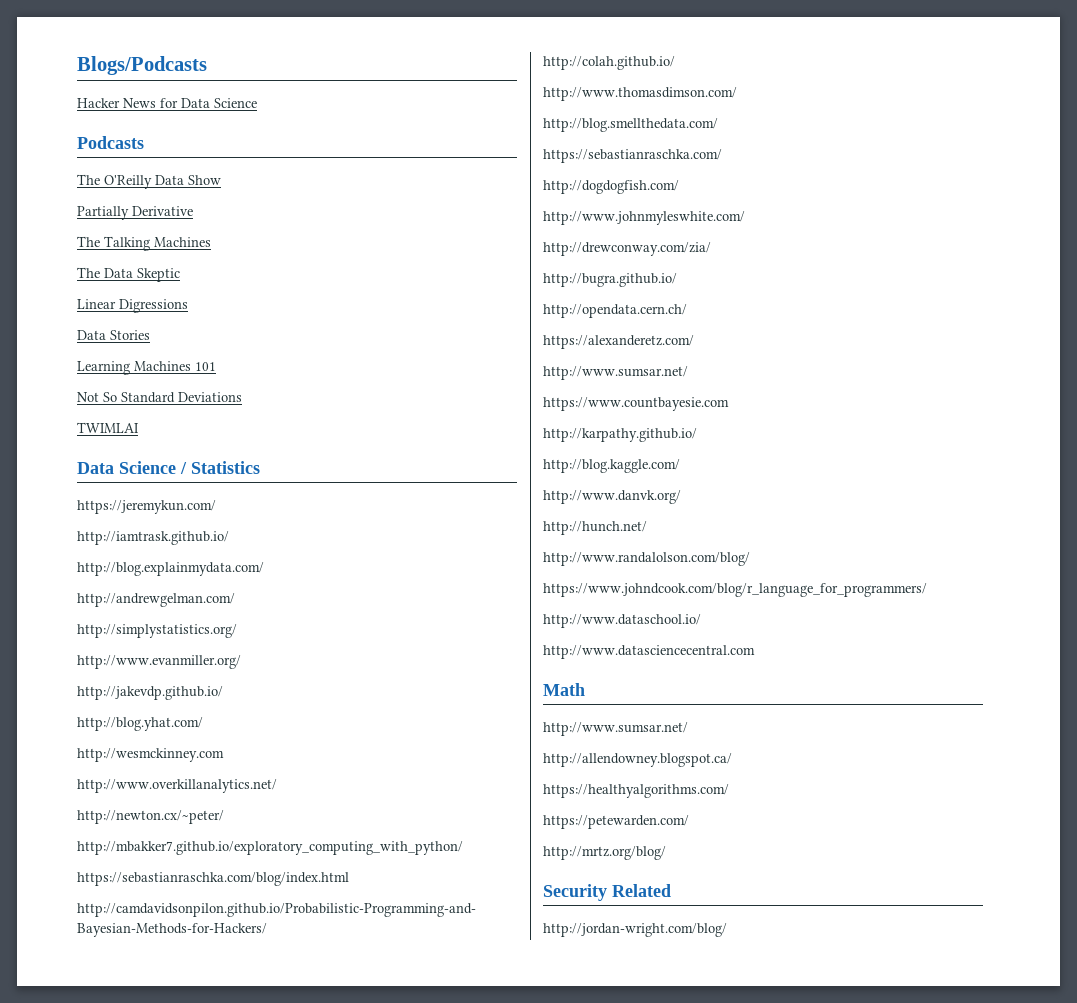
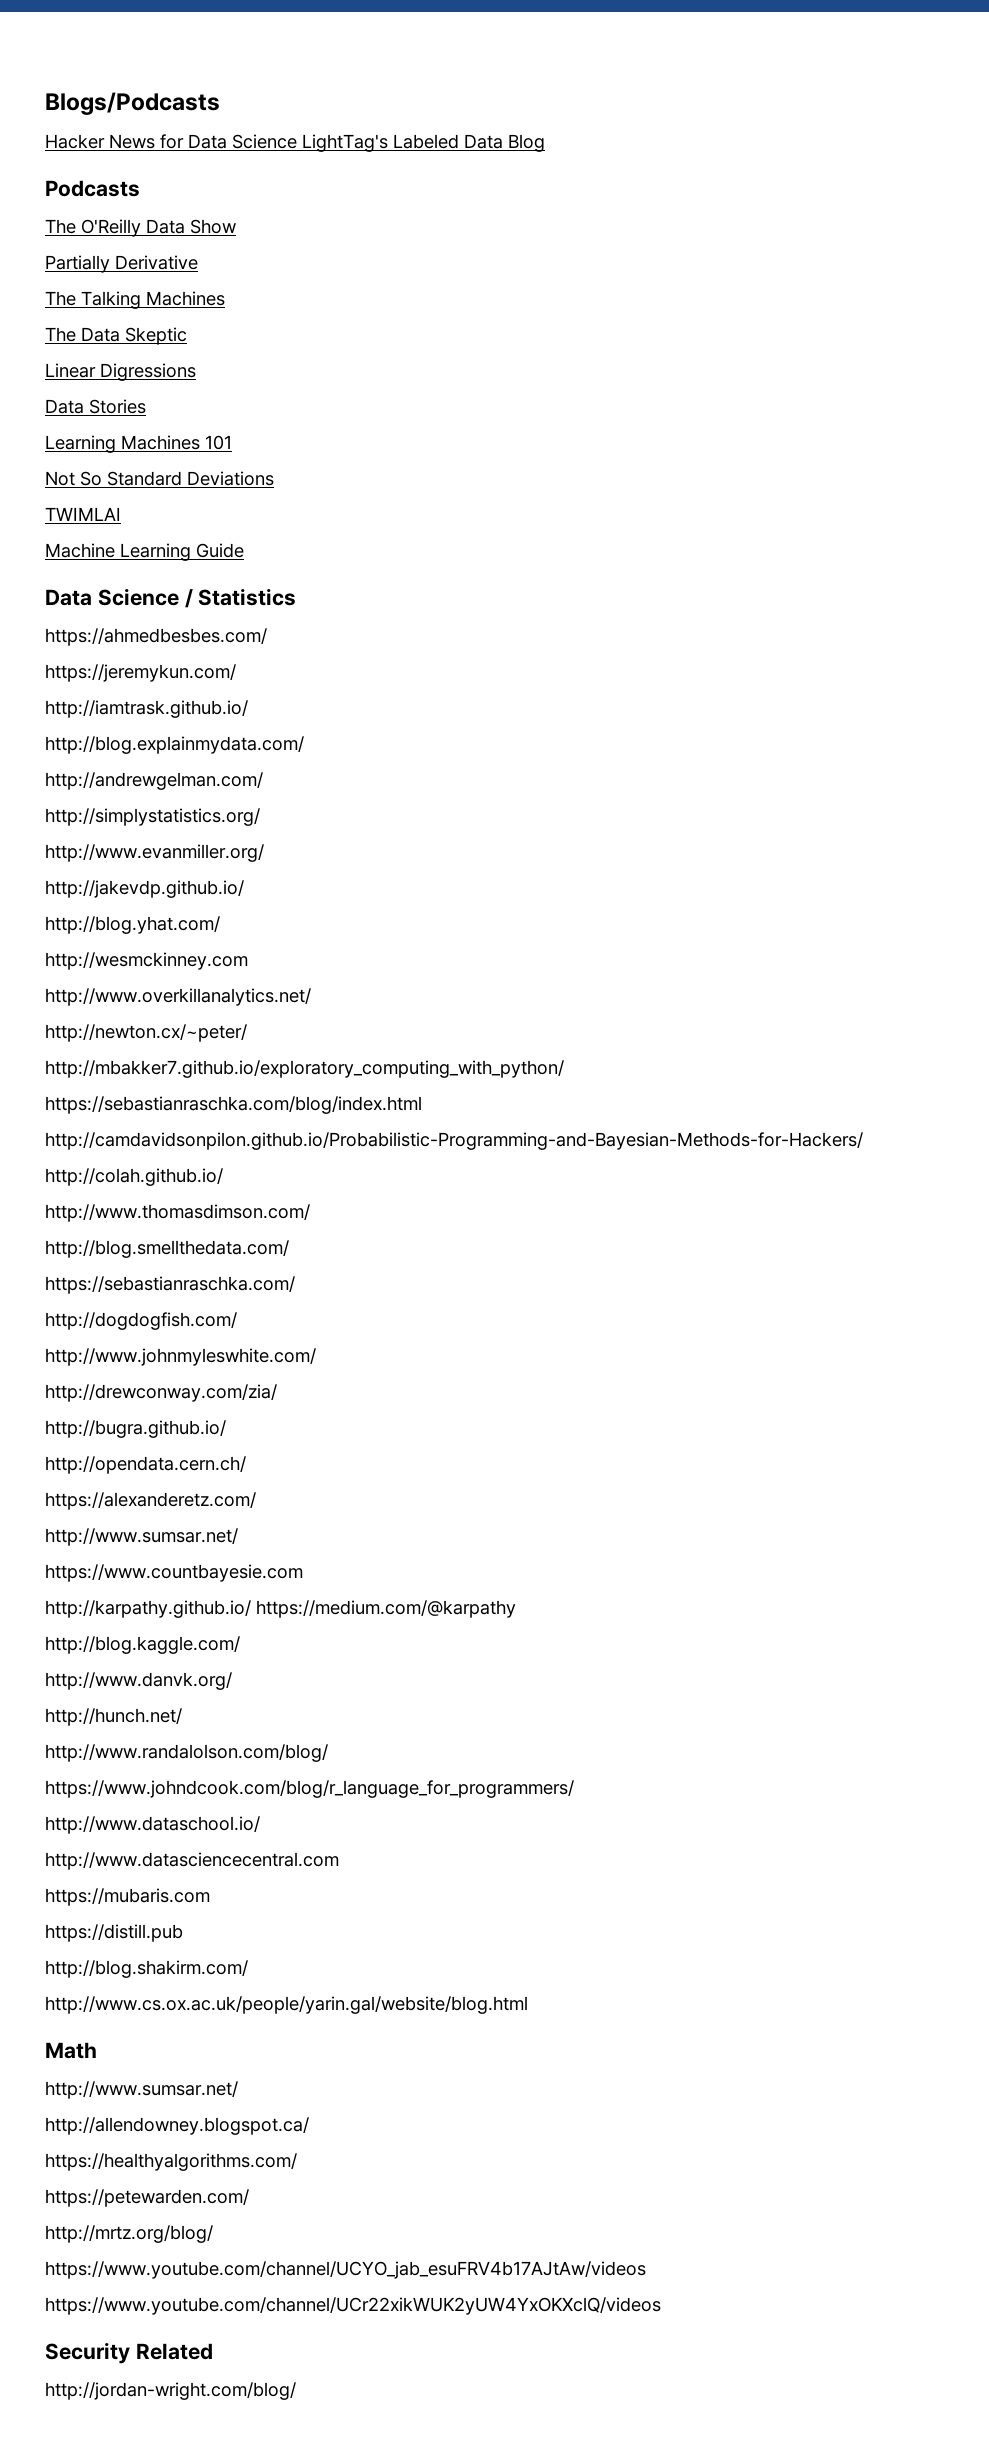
(257, 103) none -> [302,134,545,152] LightTag's Labeled Data Blog
(139, 427) none -> [45,543,244,561] // Machine Learning Guide
(260, 467) none -> [45,628,267,646] // https://ahmedbesbes.com/
(697, 435) none -> [256,1600,516,1618] https://medium.com/@karpathy
(755, 652) none -> [45,1888,210,1906] [45,1924,183,1942] [45,1960,248,1978] [45,1996,528,2014] // https://mubaris.com // https://distill.pub // http://blog.shakirm.com/ // http://www.cs.ox.ac.uk/people/yarin.gal/website/blog.html
(666, 853) none -> [45,2261,646,2279] [45,2297,661,2315] // https://www.youtube.com/channel/UCYO_jab_esuFRV4b17AJtAw/videos // https://www.youtube.com/channel/UCr22xikWUK2yUW4YxOKXclQ/videos

